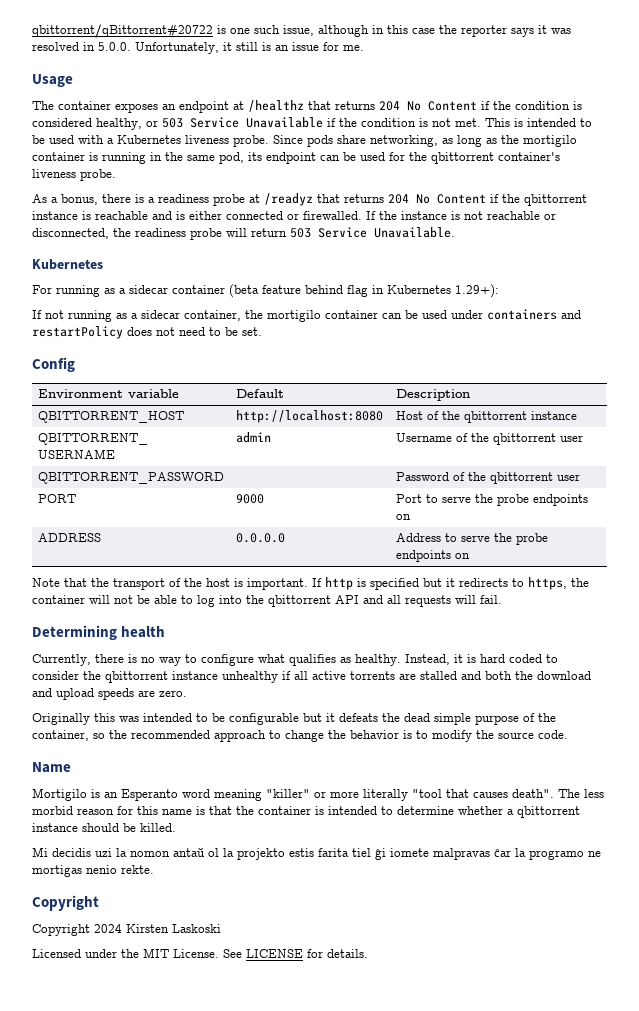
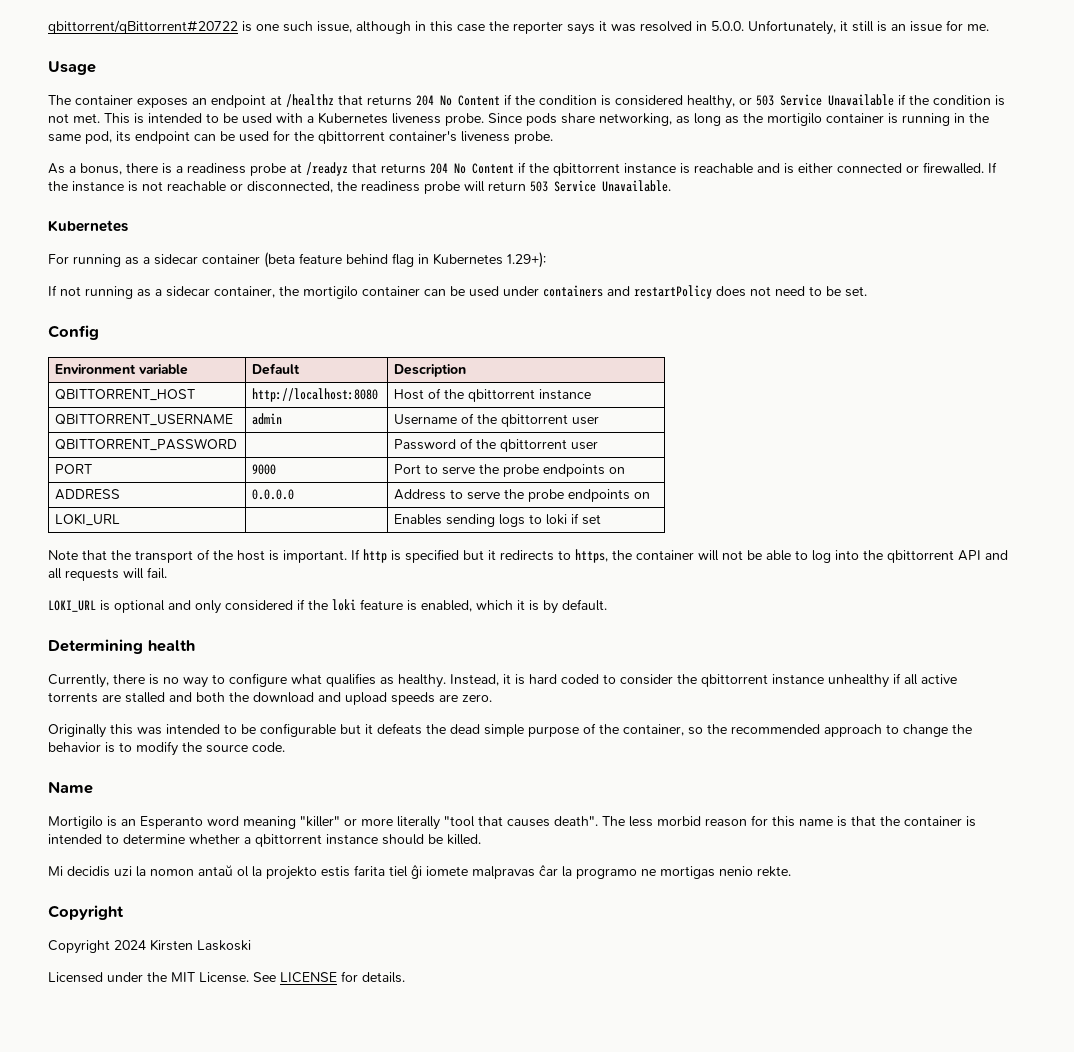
(471, 556) none -> [55,513,121,526] [394,513,602,527] // LOKI_URL | | Enables sending logs to loki if set
(502, 599) none -> [48,599,607,614] // LOKI_URL is optional and only considered if the loki feature is enabled, which it is by default.

